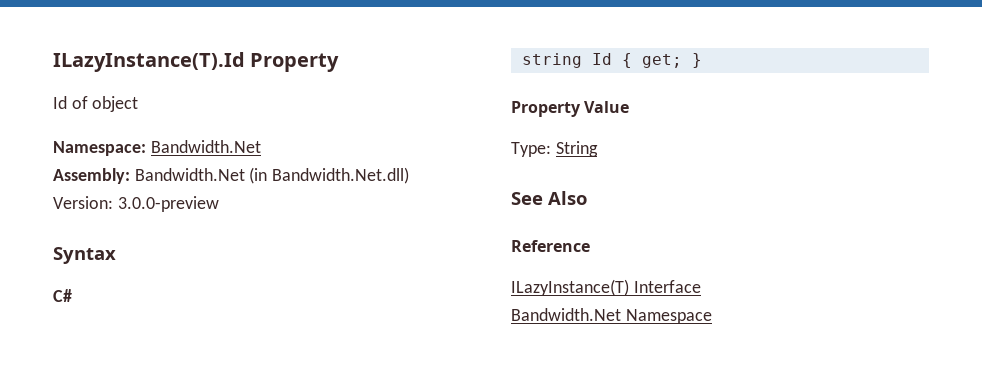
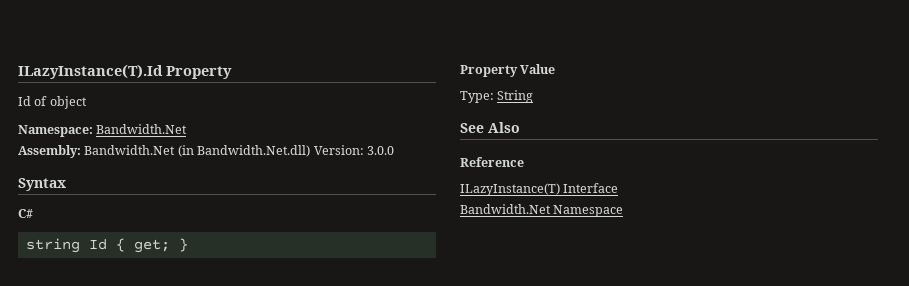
[117,196,219,212] 3.0.0-preview -> [366,146,394,155] 3.0.0

